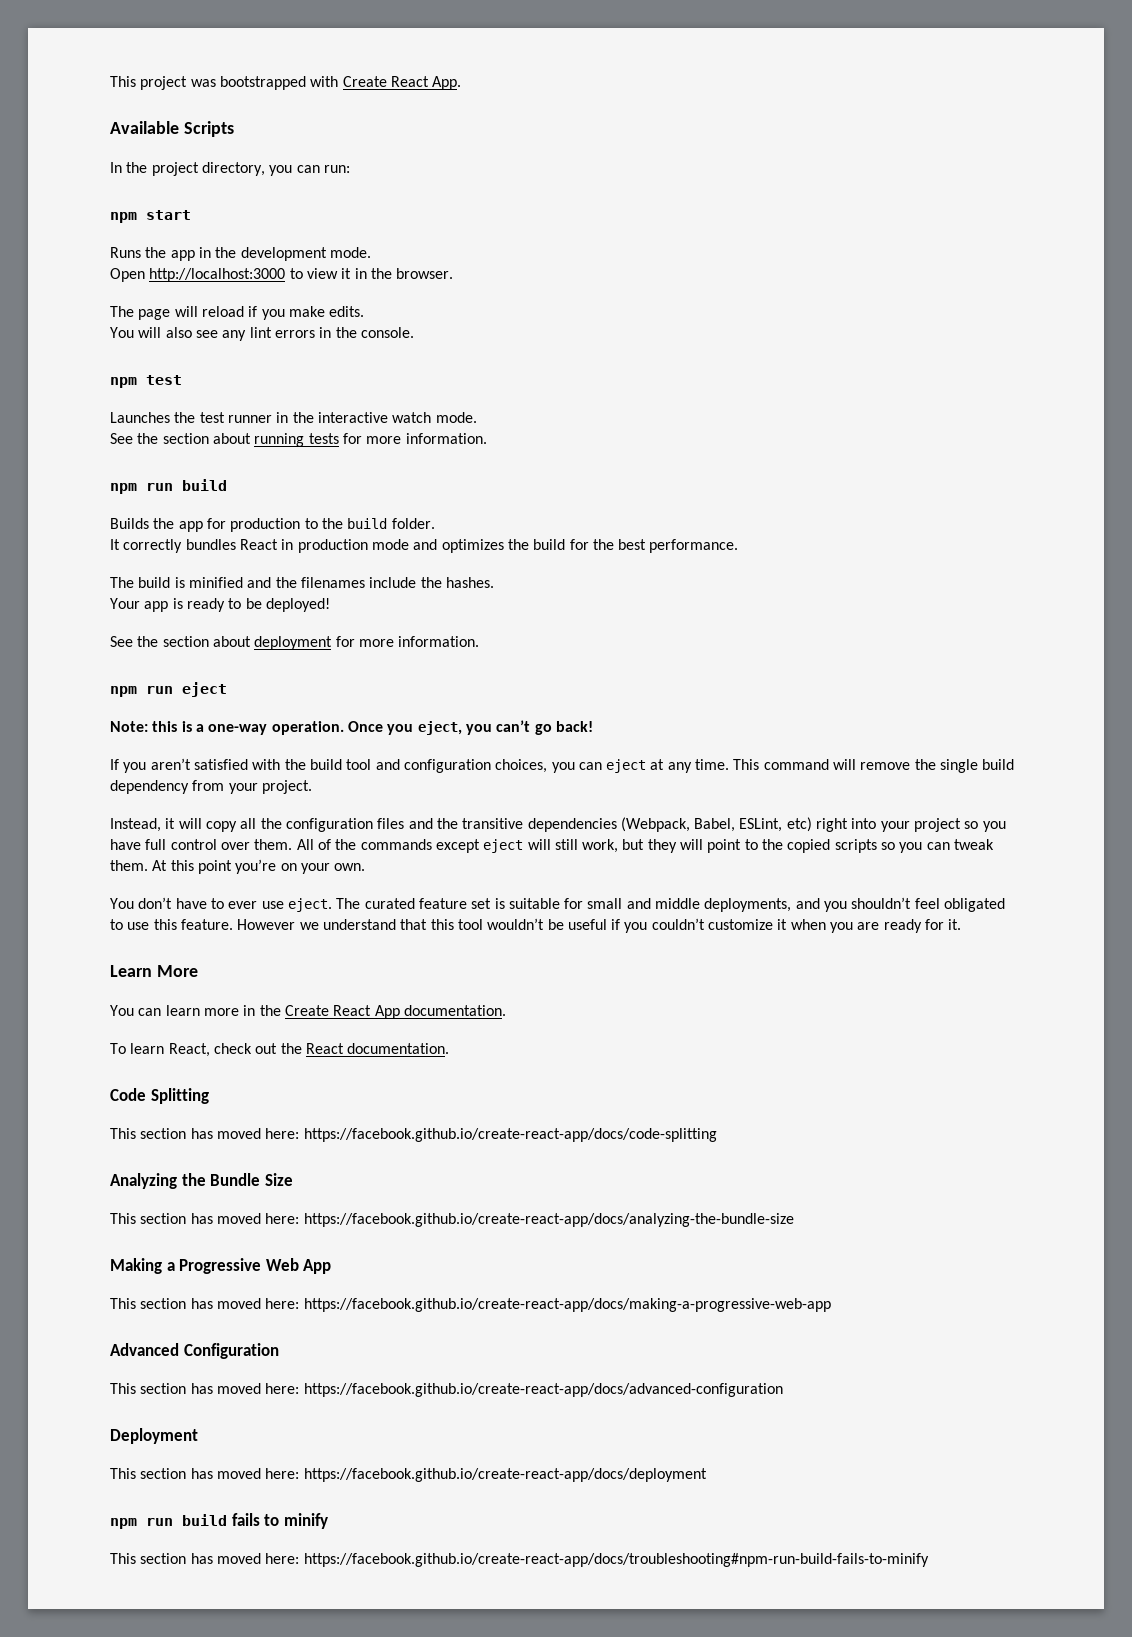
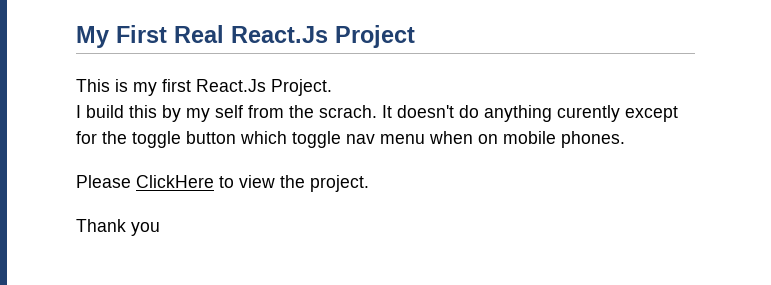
[110,76,462,90] [110,121,234,137] [110,162,350,176] [110,210,191,223] [110,247,371,261] [110,268,454,282] [110,306,365,320] [110,327,414,341] [110,375,182,388] [110,412,477,423] [110,433,487,447] [110,479,227,494] [110,518,435,532] [110,539,739,553] [110,577,494,588] [110,598,330,612] [110,636,480,650] [110,682,227,697] [110,720,593,735] [110,758,1015,773] [110,780,312,794] [110,817,1006,832] [110,839,995,853] [110,859,366,874] [110,897,1006,912] [110,918,962,933] [110,965,198,977] [110,1005,506,1019] [110,1043,450,1057] [110,1088,209,1104] [110,1128,717,1142] [110,1173,293,1189] [110,1213,794,1227] [110,1258,332,1274] [110,1298,831,1312] [110,1343,279,1359] [110,1383,783,1397] [110,1428,198,1444] [110,1468,707,1482] [110,1513,328,1529] [110,1553,929,1567] This project was bootstrapped with Create React App. // Available Scripts // In the project directory, you can run: // npm start // Runs the app in the development mode. // Open http://localhost:3000 to view it in the browser. // The page will reload if you make edits. // You will also see any lint errors in the console. // npm test // Launches the test runner in the interactive watch mode. // See the section about running tests for more information. // npm run build // Builds the app for production to the build folder. // It correctly bundles React in production mode and optimizes the build for the best performance. // The build is minified and the filenames include the hashes. // Your app is ready to be deployed! // See the section about deployment for more information. // npm run eject // Note: this is a one-way operation. Once you eject, you can’t go back! // If you aren’t satisfied with the build tool and configuration choices, you can eject at any time. This command will remove the single build dependency from your project. // Instead, it will copy all the configuration files and the transitive dependencies (Webpack, Babel, ESLint, etc) right into your project so you have full control over them. All of the commands except eject will still work, but they will point to the copied scripts so you can tweak them. At this point you’re on your own. // You don’t have to ever use eject. The curated feature set is suitable for small and middle deployments, and you shouldn’t feel obligated to use this feature. However we understand that this tool wouldn’t be useful if you couldn’t customize it when you are ready for it. // Learn More // You can learn more in the Create React App documentation. // To learn React, check out the React documentation. // Code Splitting // This section has moved here: https://facebook.github.io/create-react-app/docs/code-splitting // Analyzing the Bundle Size // This section has moved here: https://facebook.github.io/create-react-app/docs/analyzing-the-bundle-size // Making a Progressive Web App // This section has moved here: https://facebook.github.io/create-react-app/docs/making-a-progressive-web-app // Advanced Configuration // This section has moved here: https://facebook.github.io/create-react-app/docs/advanced-configuration // Deployment // This section has moved here: https://facebook.github.io/create-react-app/docs/deployment // npm run build fails to minify // This section has moved here: https://facebook.github.io/create-react-app/docs/troubleshooting#npm-run-build-fails-to-minify -> [76,25,415,48] [76,79,332,96] [76,105,678,122] [76,131,625,148] [76,175,369,192] [76,219,160,236] My First Real React.Js Project // This is my first React.Js Project. // I build this by my self from the scrach. It doesn't do anything curently except for the toggle button which toggle nav menu when on mobile phones. // Please ClickHere to view the project. // Thank you

